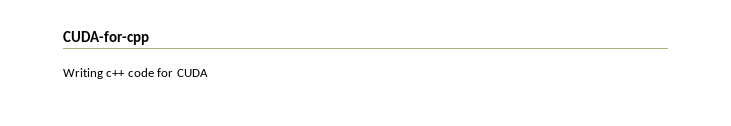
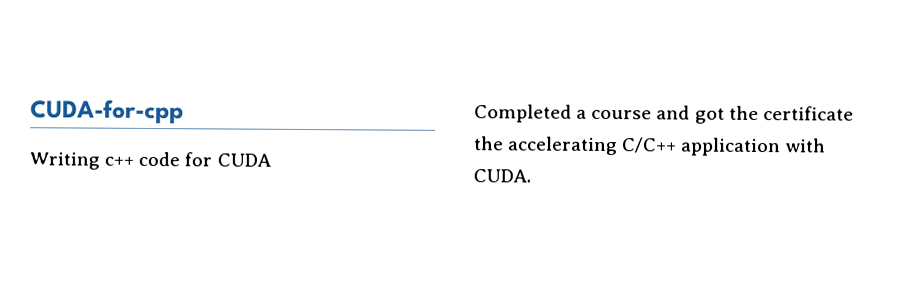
(208, 73) none -> [474,104,854,124] [473,136,826,157] [473,169,531,183] // Completed a course and got the certificate the accelerating C/C++ application with CUDA.

